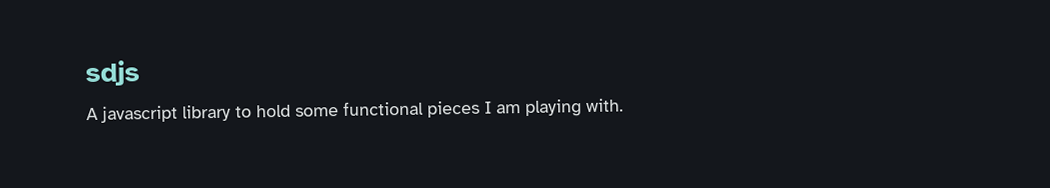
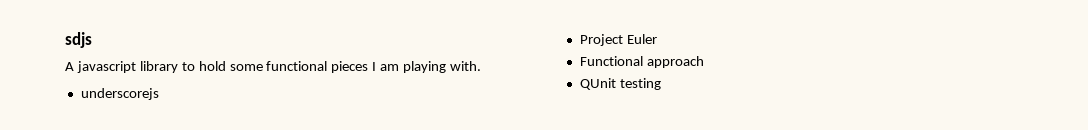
(624, 105) none -> [80,88,159,100] [579,34,657,46] [579,56,704,68] [579,78,661,90] // underscorejs // Project Euler // Functional approach // QUnit testing

